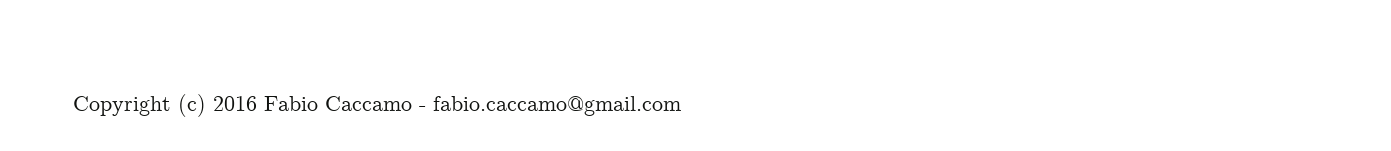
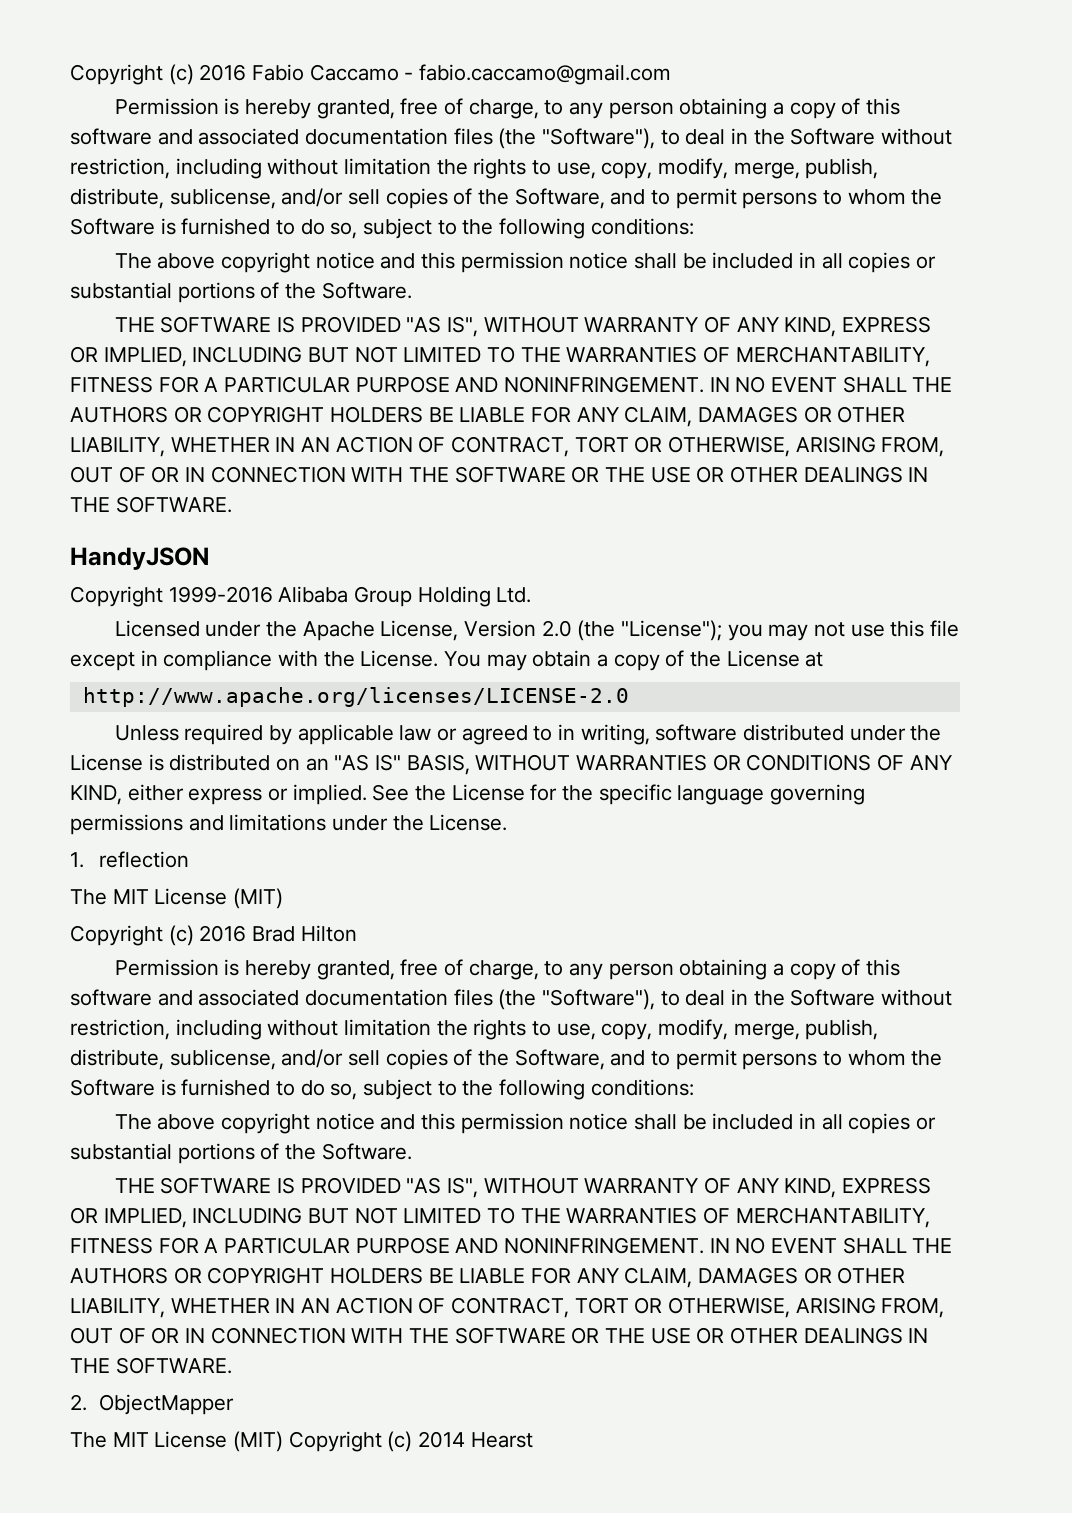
(681, 106) none -> [114,98,900,119] [70,128,953,149] [70,158,879,179] [70,188,943,209] [70,218,694,239] [114,252,936,273] [70,282,412,303] [114,316,931,337] [70,346,930,367] [70,376,953,393] [70,406,906,427] [70,436,945,457] [70,466,929,483] [70,496,232,513] [70,547,209,570] [70,586,532,607] [114,620,959,641] [70,650,824,671] [82,687,629,707] [114,724,942,745] [70,754,952,775] [70,784,866,805] [70,814,508,835] [70,851,189,868] [70,888,284,909] [70,925,357,946] [114,959,900,980] [70,989,953,1010] [70,1019,879,1040] [70,1049,943,1070] [70,1079,694,1100] [114,1113,936,1134] [70,1143,412,1164] [114,1177,931,1198] [70,1207,930,1228] [70,1237,953,1254] [70,1267,906,1288] [70,1297,945,1318] [70,1327,929,1344] [70,1357,232,1374] [70,1394,234,1415] [70,1431,533,1452] // Permission is hereby granted, free of charge, to any person obtaining a copy of this software and associated documentation files (the "Software"), to deal in the Software without restriction, including without limitation the rights to use, copy, modify, merge, publish, distribute, sublicense, and/or sell copies of the Software, and to permit persons to whom the Software is furnished to do so, subject to the following conditions: // The above copyright notice and this permission notice shall be included in all copies or substantial portions of the Software. // THE SOFTWARE IS PROVIDED "AS IS", WITHOUT WARRANTY OF ANY KIND, EXPRESS OR IMPLIED, INCLUDING BUT NOT LIMITED TO THE WARRANTIES OF MERCHANTABILITY, FITNESS FOR A PARTICULAR PURPOSE AND NONINFRINGEMENT. IN NO EVENT SHALL THE AUTHORS OR COPYRIGHT HOLDERS BE LIABLE FOR ANY CLAIM, DAMAGES OR OTHER LIABILITY, WHETHER IN AN ACTION OF CONTRACT, TORT OR OTHERWISE, ARISING FROM, OUT OF OR IN CONNECTION WITH THE SOFTWARE OR THE USE OR OTHER DEALINGS IN THE SOFTWARE. // HandyJSON // Copyright 1999-2016 Alibaba Group Holding Ltd. // Licensed under the Apache License, Version 2.0 (the "License"); you may not use this file except in compliance with the License. You may obtain a copy of the License at // http://www.apache.org/licenses/LICENSE-2.0 // Unless required by applicable law or agreed to in writing, software distributed under the License is distributed on an "AS IS" BASIS, WITHOUT WARRANTIES OR CONDITIONS OF ANY KIND, either express or implied. See the License for the specific language governing permissions and limitations under the License. // 1. reflection // The MIT License (MIT) // Copyright (c) 2016 Brad Hilton // Permission is hereby granted, free of charge, to any person obtaining a copy of this software and associated documentation files (the "Software"), to deal in the Software without restriction, including without limitation the rights to use, copy, modify, merge, publish, distribute, sublicense, and/or sell copies of the Software, and to permit persons to whom the Software is furnished to do so, subject to the following conditions: // The above copyright notice and this permission notice shall be included in all copies or substantial portions of the Software. // THE SOFTWARE IS PROVIDED "AS IS", WITHOUT WARRANTY OF ANY KIND, EXPRESS OR IMPLIED, INCLUDING BUT NOT LIMITED TO THE WARRANTIES OF MERCHANTABILITY, FITNESS FOR A PARTICULAR PURPOSE AND NONINFRINGEMENT. IN NO EVENT SHALL THE AUTHORS OR COPYRIGHT HOLDERS BE LIABLE FOR ANY CLAIM, DAMAGES OR OTHER LIABILITY, WHETHER IN AN ACTION OF CONTRACT, TORT OR OTHERWISE, ARISING FROM, OUT OF OR IN CONNECTION WITH THE SOFTWARE OR THE USE OR OTHER DEALINGS IN THE SOFTWARE. // 2. ObjectMapper // The MIT License (MIT) Copyright (c) 2014 Hearst

